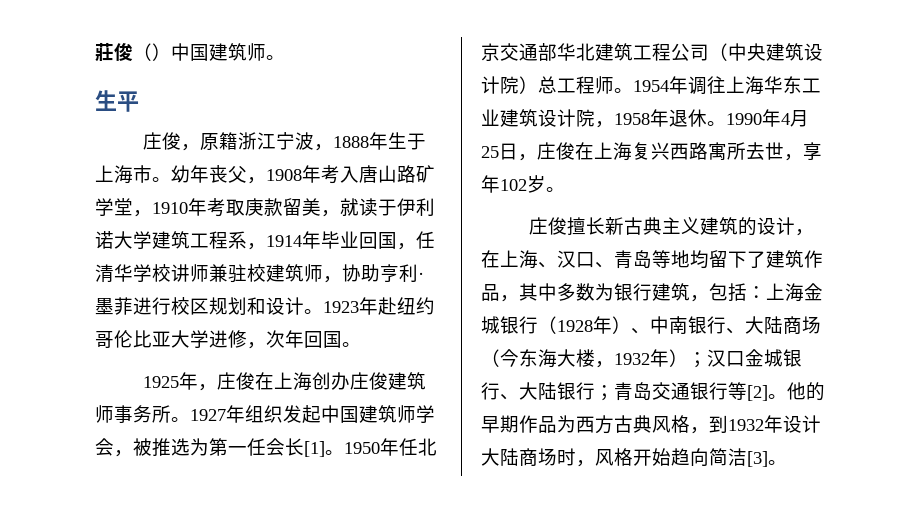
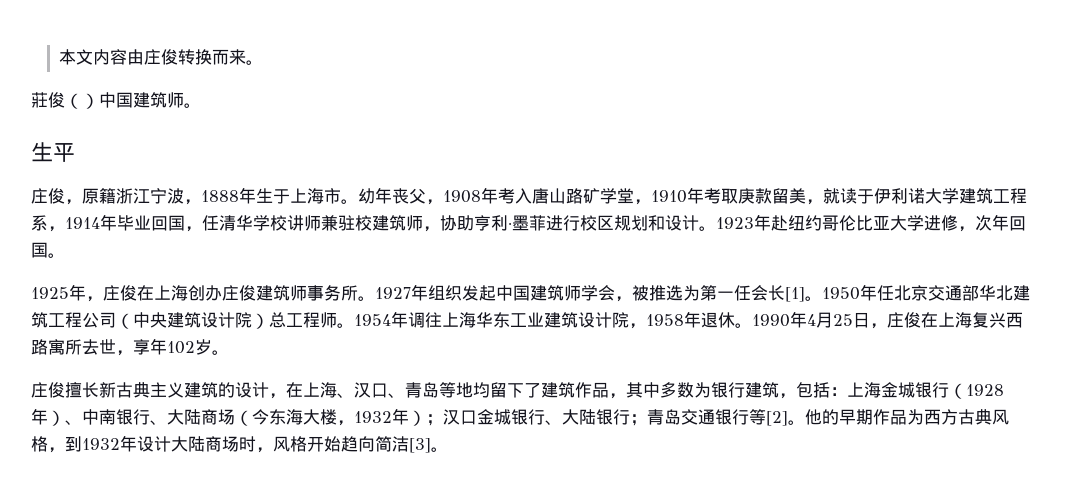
(95, 52) none -> [58,49,263,65] 本文内容由庄俊转换而来。 //

